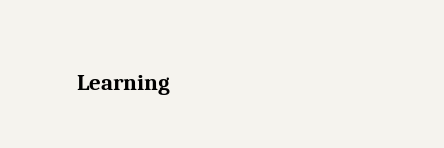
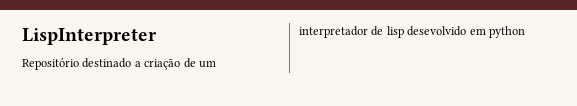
[77,75,170,95] Learning -> [22,28,157,45] [22,58,216,70] [299,26,525,38] LispInterpreter // Repositório destinado a criação de um interpretador de lisp desevolvido em python

